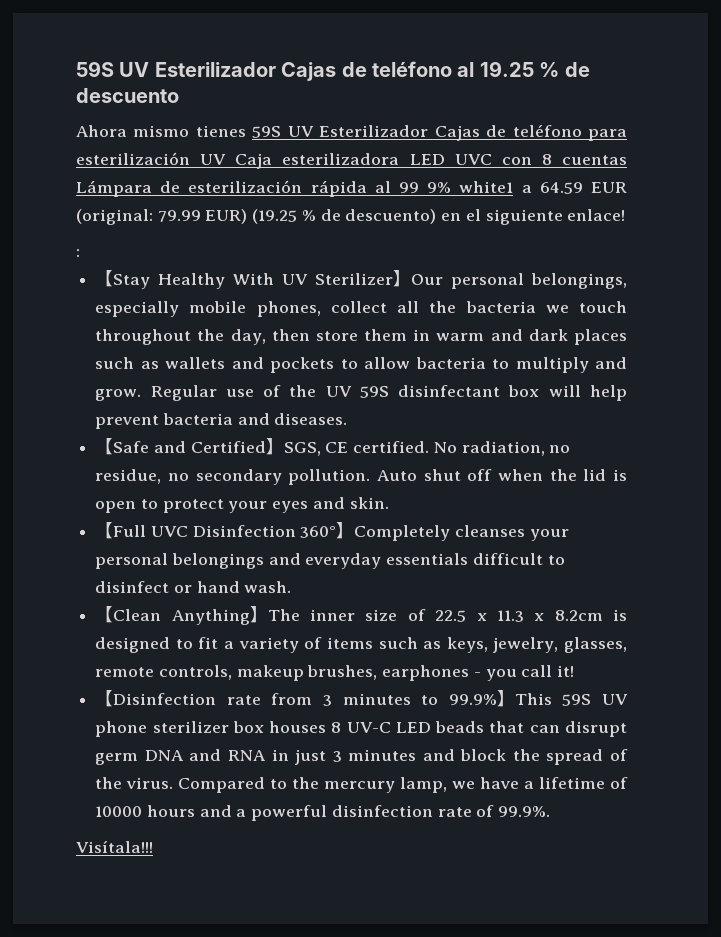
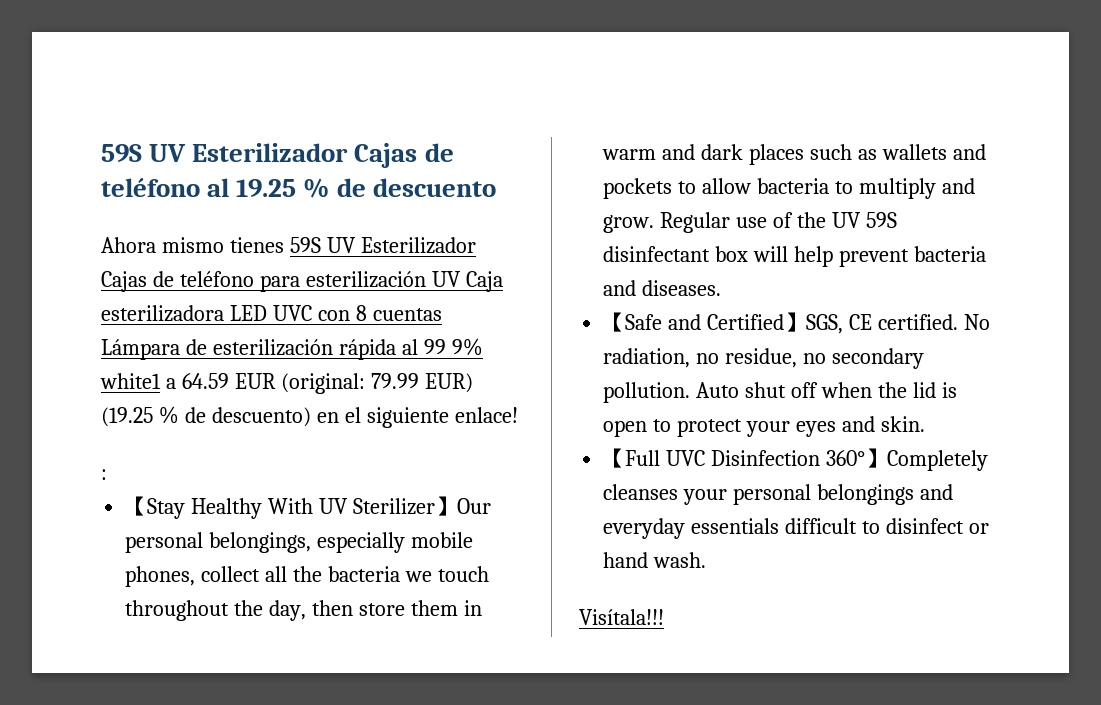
[95,606,627,625] [95,637,628,653] [95,665,575,681] [95,690,628,707] [95,721,627,737] [95,749,628,765] [95,777,629,793] [95,805,551,821] // 【Clean Anything】The inner size of 22.5 x 11.3 x 8.2cm is designed to fit a variety of items such as keys, jewelry, glasses, remote controls, makeup brushes, earphones - you call it! // 【Disinfection rate from 3 minutes to 99.9%】This 59S UV phone sterilizer box houses 8 UV-C LED beads that can disrupt germ DNA and RNA in just 3 minutes and block the spread of the virus. Compared to the mercury lamp, we have a lifetime of 10000 hours and a powerful disinfection rate of 99.9%. -> (707, 560) none

